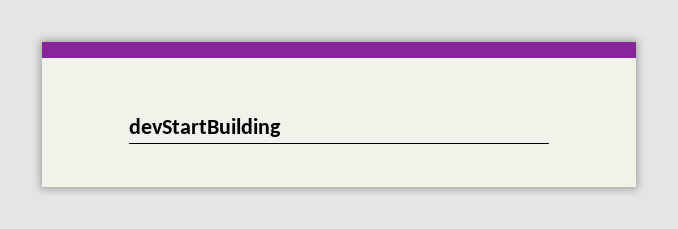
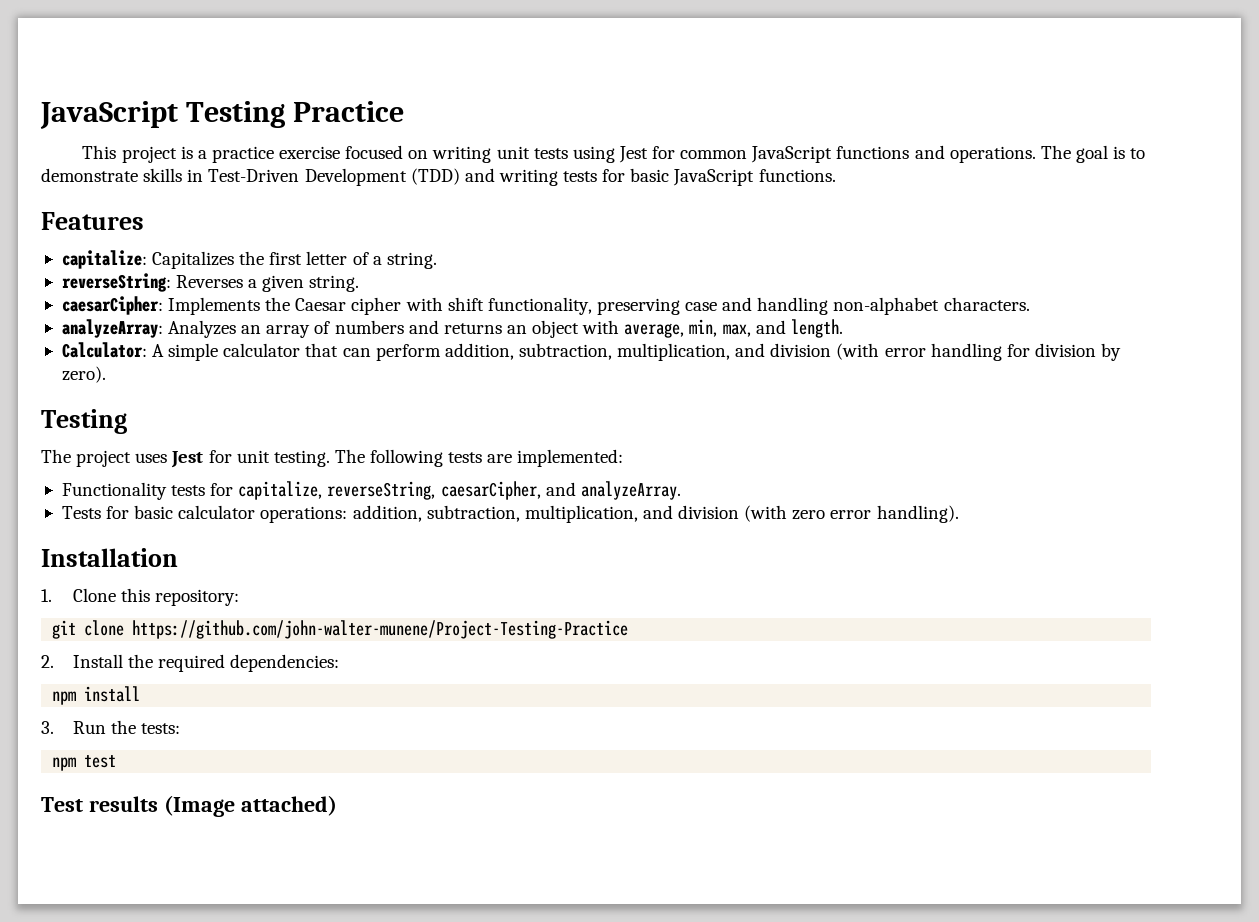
[129,118,281,137] devStartBuilding -> [40,101,404,129] [82,145,1146,163] [41,168,836,186] [41,212,144,230] [61,250,437,269] [61,273,360,292] [61,296,1030,315] [61,319,843,338] [61,342,1122,361] [61,366,106,383] [41,409,127,434] [41,449,624,468] [61,481,681,500] [61,505,959,523] [41,548,178,567] [41,588,240,606] [52,620,629,639] [41,654,340,672] [52,686,141,705] [41,720,181,734] [52,755,117,771] [41,795,337,817] JavaScript Testing Practice // This project is a practice exercise focused on writing unit tests using Jest for common JavaScript functions and operations. The goal is to demonstrate skills in Test-Driven Development (TDD) and writing tests for basic JavaScript functions. // Features // capitalize: Capitalizes the first letter of a string. // reverseString: Reverses a given string. // caesarCipher: Implements the Caesar cipher with shift functionality, preserving case and handling non-alphabet characters. // analyzeArray: Analyzes an array of numbers and returns an object with average, min, max, and length. // Calculator: A simple calculator that can perform addition, subtraction, multiplication, and division (with error handling for division by zero). // Testing // The project uses Jest for unit testing. The following tests are implemented: // Functionality tests for capitalize, reverseString, caesarCipher, and analyzeArray. // Tests for basic calculator operations: addition, subtraction, multiplication, and division (with zero error handling). // Installation // 1. Clone this repository: // git clone https://github.com/john-walter-munene/Project-Testing-Practice // 2. Install the required dependencies: // npm install // 3. Run the tests: // npm test // Test results (Image attached)

